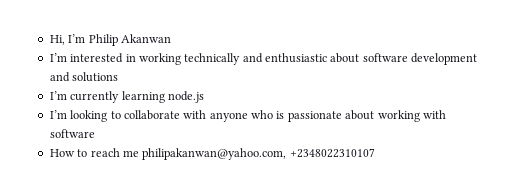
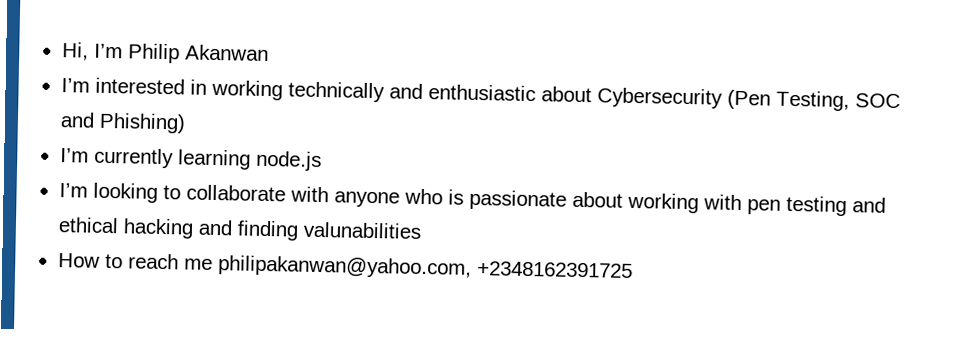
[362,53,478,65] [49,72,119,82] software development and solutions -> [596,87,901,112] [59,112,186,134] Cybersecurity (Pen Testing, SOC and Phishing)
[49,129,95,138] software -> [746,195,886,217] [57,217,422,241] pen testing and ethical hacking and finding valunabilities
[289,148,375,158] +2348022310107 -> [476,261,633,278] +2348162391725

